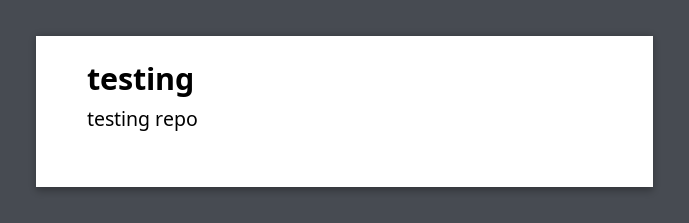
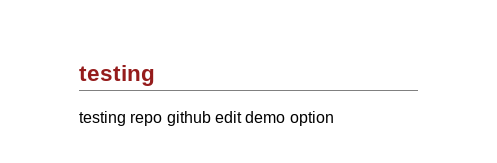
(199, 123) none -> [166,111,334,126] github edit demo option

